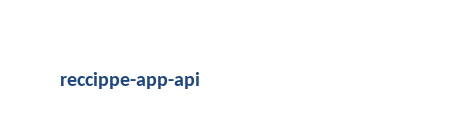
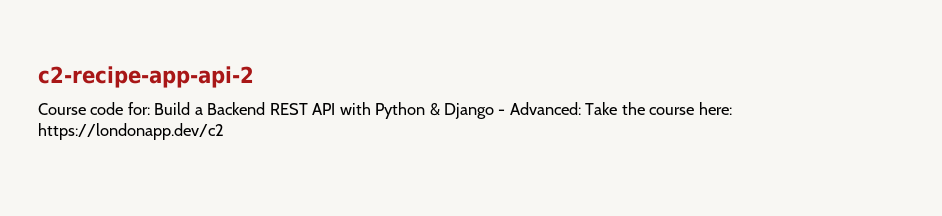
[60,72,200,89] reccippe-app-api -> [38,66,254,88] [38,102,732,119] [38,123,224,140] c2-recipe-app-api-2 // Course code for: Build a Backend REST API with Python & Django - Advanced: Take the course here: https://londonapp.dev/c2

